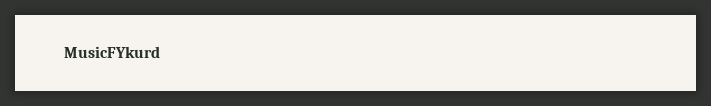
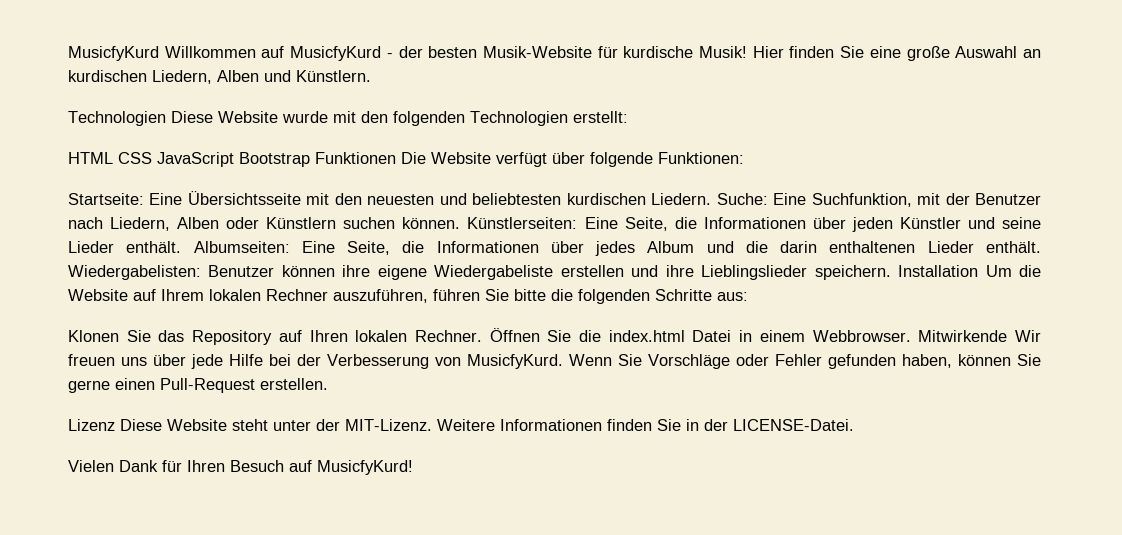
[64,46,160,58] MusicFYkurd -> [68,46,1042,61] [68,70,371,84] [68,111,628,126] [68,152,744,167] [68,191,1041,207] [68,217,1041,232] [68,241,1041,256] [68,265,1041,280] [68,289,748,304] [68,328,1042,345] [68,354,1041,369] [68,378,328,393] [68,419,854,431] [68,460,413,475] MusicfyKurd Willkommen auf MusicfyKurd - der besten Musik-Website für kurdische Musik! Hier finden Sie eine große Auswahl an kurdischen Liedern, Alben und Künstlern. // Technologien Diese Website wurde mit den folgenden Technologien erstellt: // HTML CSS JavaScript Bootstrap Funktionen Die Website verfügt über folgende Funktionen: // Startseite: Eine Übersichtsseite mit den neuesten und beliebtesten kurdischen Liedern. Suche: Eine Suchfunktion, mit der Benutzer nach Liedern, Alben oder Künstlern suchen können. Künstlerseiten: Eine Seite, die Informationen über jeden Künstler und seine Lieder enthält. Albumseiten: Eine Seite, die Informationen über jedes Album und die darin enthaltenen Lieder enthält. Wiedergabelisten: Benutzer können ihre eigene Wiedergabeliste erstellen und ihre Lieblingslieder speichern. Installation Um die Website auf Ihrem lokalen Rechner auszuführen, führen Sie bitte die folgenden Schritte aus: // Klonen Sie das Repository auf Ihren lokalen Rechner. Öffnen Sie die index.html Datei in einem Webbrowser. Mitwirkende Wir freuen uns über jede Hilfe bei der Verbesserung von MusicfyKurd. Wenn Sie Vorschläge oder Fehler gefunden haben, können Sie gerne einen Pull-Request erstellen. // Lizenz Diese Website steht unter der MIT-Lizenz. Weitere Informationen finden Sie in der LICENSE-Datei. // Vielen Dank für Ihren Besuch auf MusicfyKurd!

